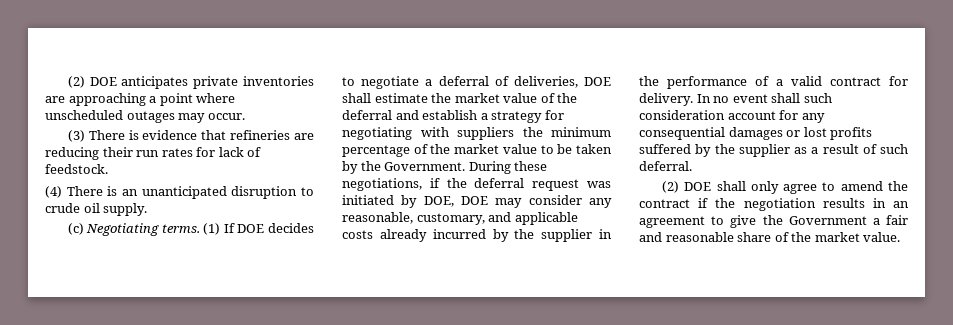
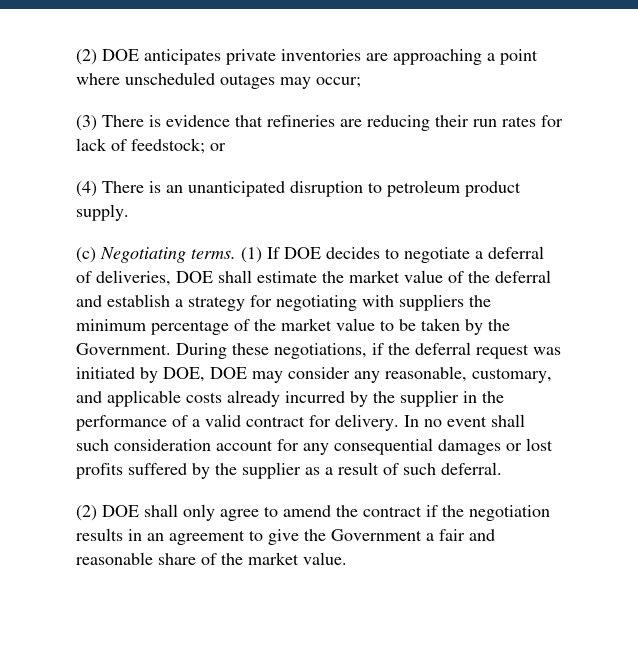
[207,113,245,120] occur. -> [316,77,361,88] occur;
[45,164,108,174] feedstock. -> [131,138,226,154] feedstock; or
[45,203,100,213] crude oil -> [387,180,521,197] petroleum product

